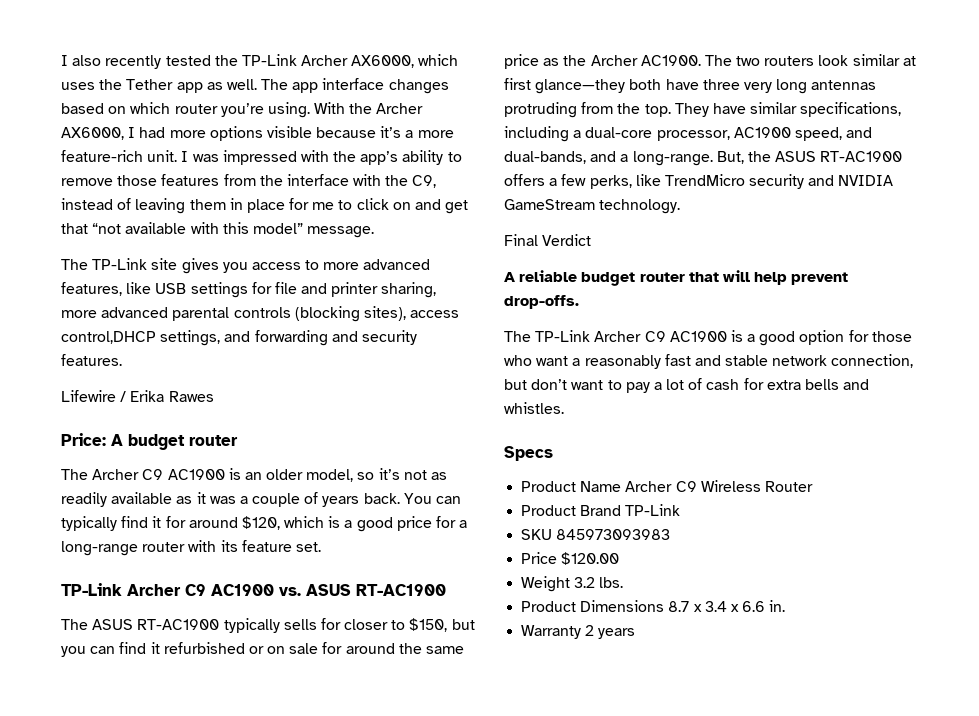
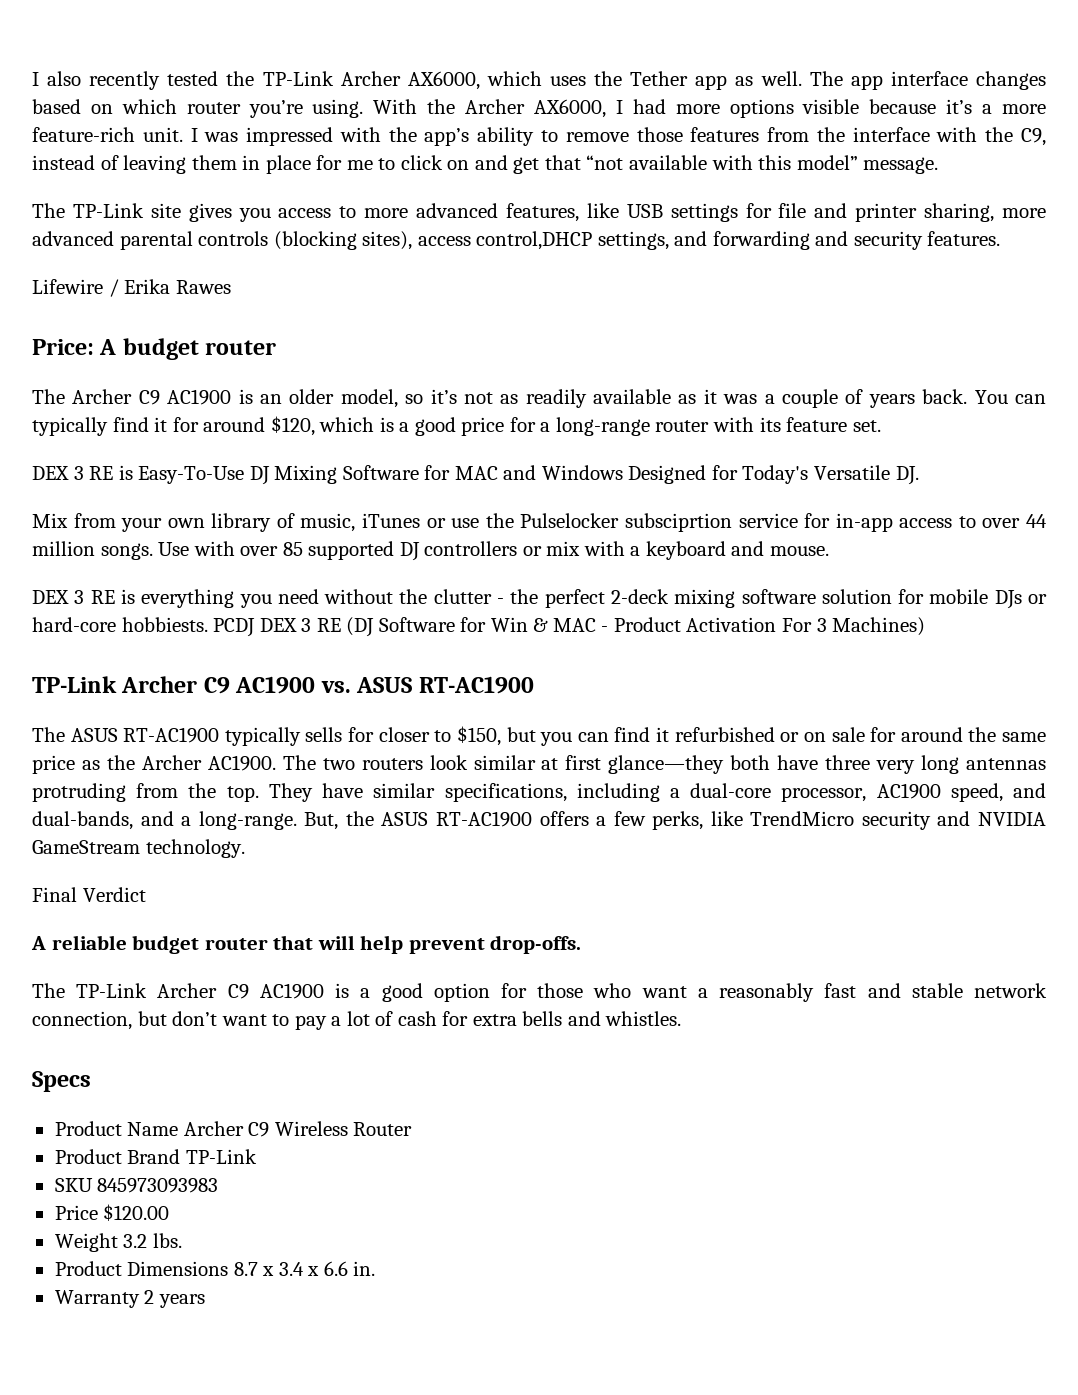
(321, 547) none -> [32,465,919,485] [32,513,1047,532] [32,541,830,561] [32,589,1047,609] [32,617,926,637] // DEX 3 RE is Easy-To-Use DJ Mixing Software for MAC and Windows Designed for Today's Versatile DJ. // Mix from your own library of music, iTunes or use the Pulselocker subsciprtion service for in-app access to over 44 million songs. Use with over 85 supported DJ controllers or mix with a keyboard and mouse. // DEX 3 RE is everything you need without the clutter - the perfect 2-deck mixing software solution for mobile DJs or hard-core hobbiests. PCDJ DEX 3 RE (DJ Software for Win & MAC - Product Activation For 3 Machines)

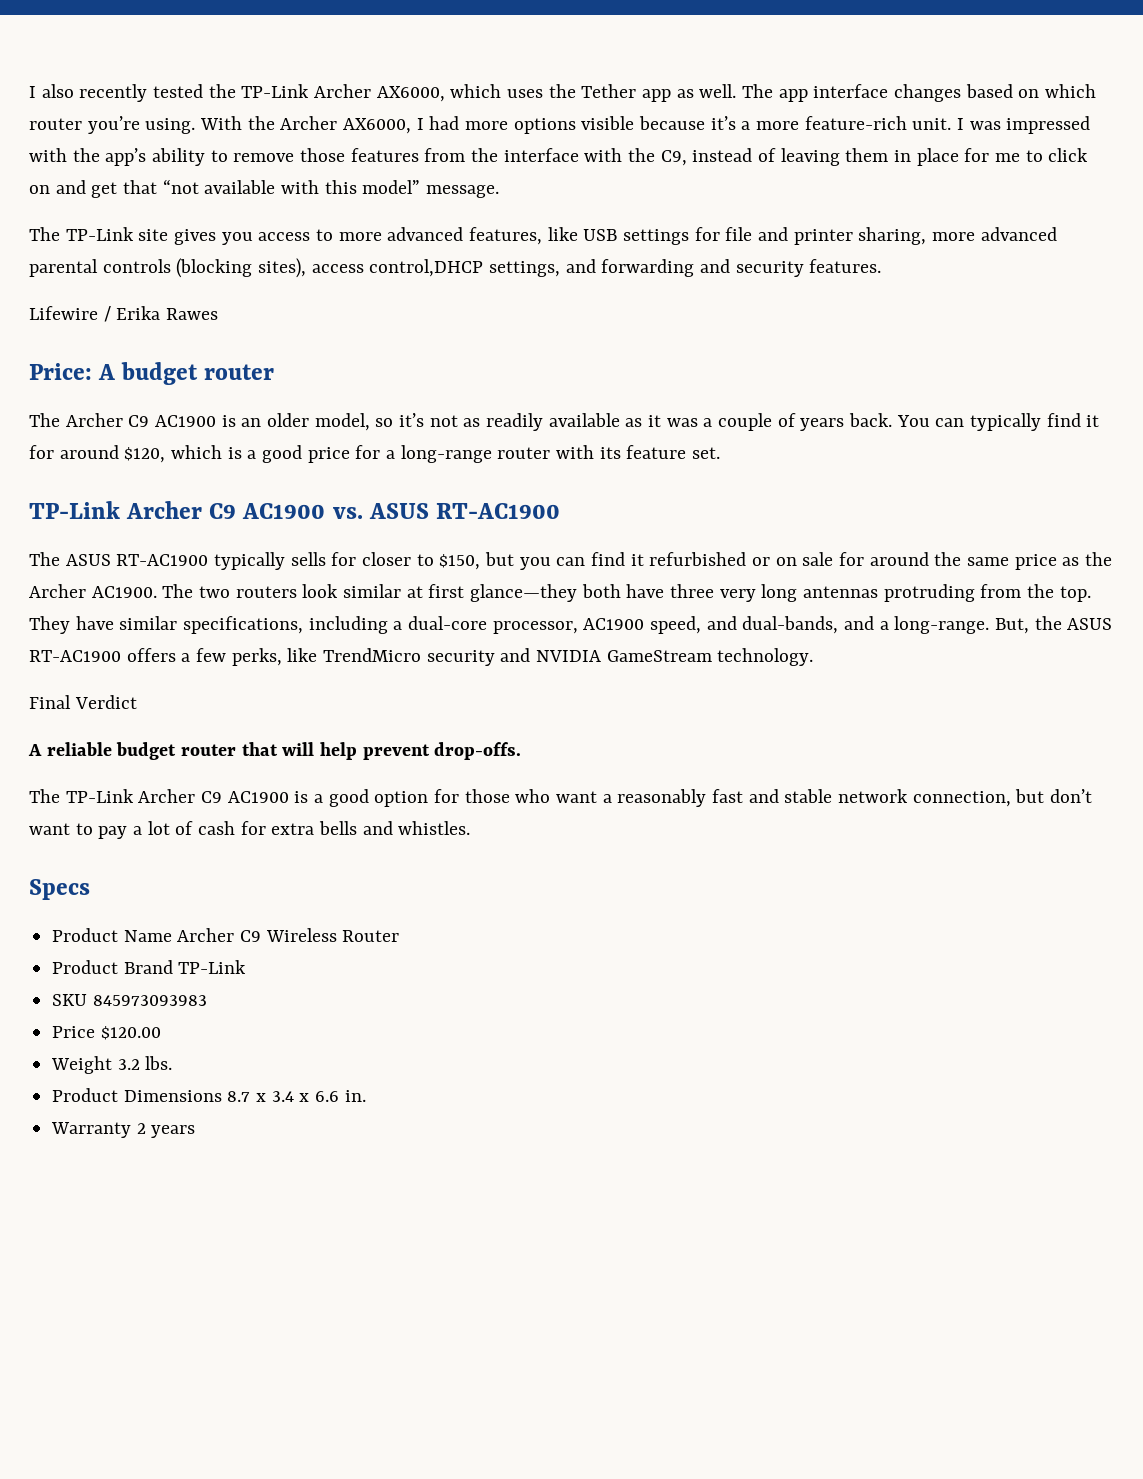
[32,465,919,485] [32,513,1047,532] [32,541,830,561] [32,589,1047,609] [32,617,926,637] // DEX 3 RE is Easy-To-Use DJ Mixing Software for MAC and Windows Designed for Today's Versatile DJ. // Mix from your own library of music, iTunes or use the Pulselocker subsciprtion service for in-app access to over 44 million songs. Use with over 85 supported DJ controllers or mix with a keyboard and mouse. // DEX 3 RE is everything you need without the clutter - the perfect 2-deck mixing software solution for mobile DJs or hard-core hobbiests. PCDJ DEX 3 RE (DJ Software for Win & MAC - Product Activation For 3 Machines) -> (721, 453) none

